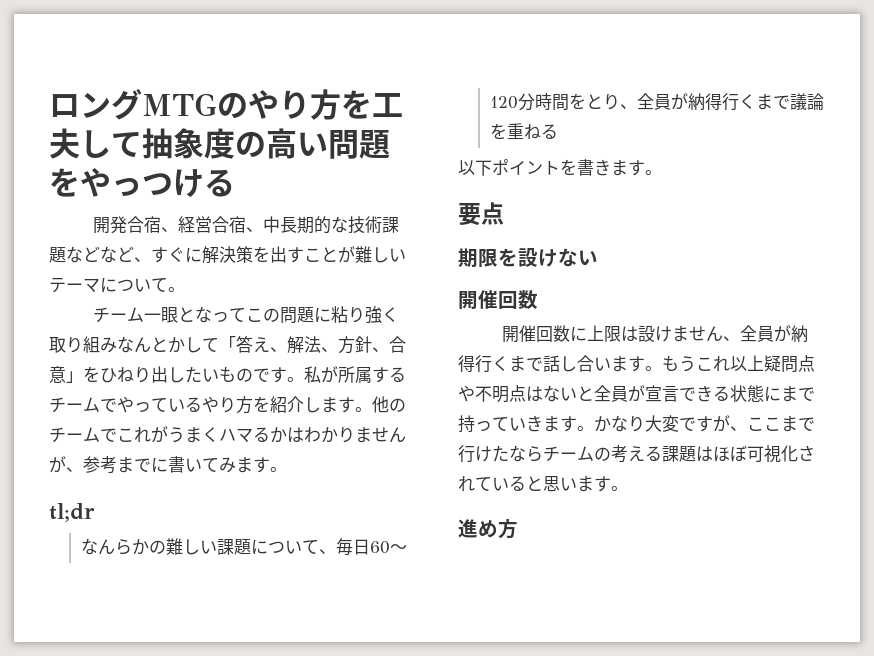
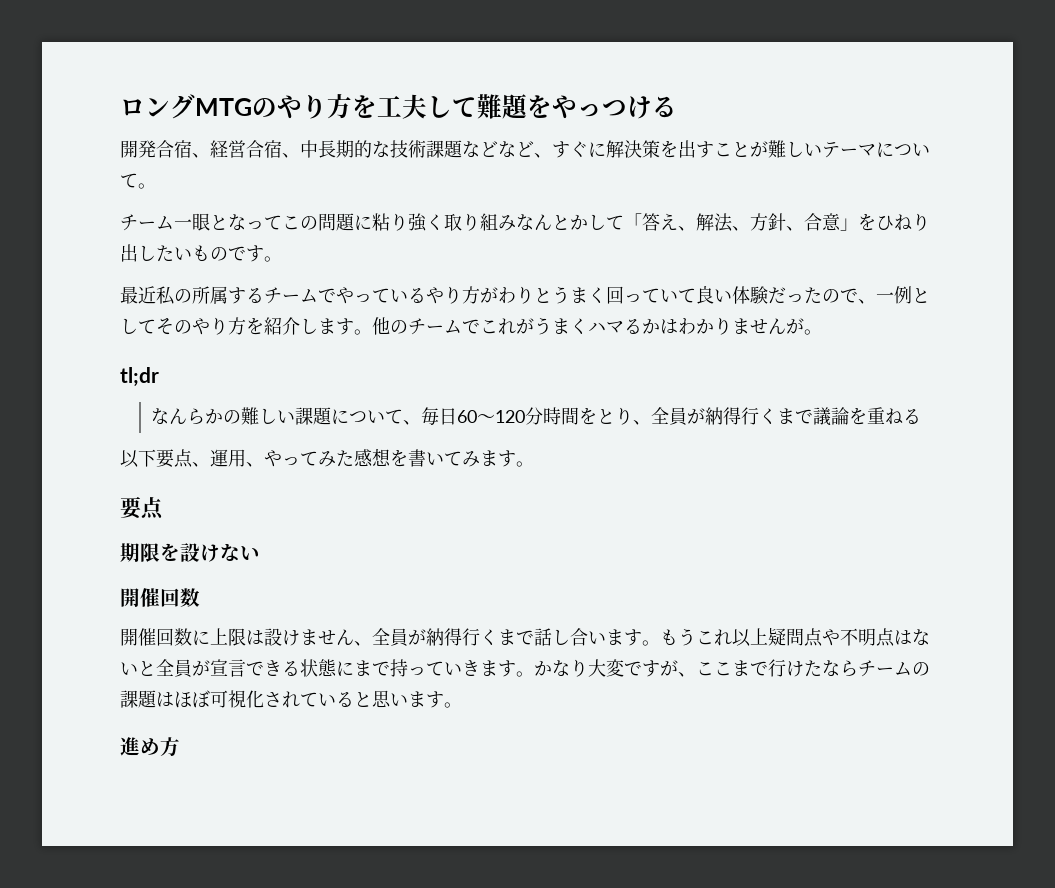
[142,128,359,159] 抽象度の高い問 -> [477,94,502,119] 難
[304,366,338,383] 私が -> [120,286,192,305] // 最近私の
(253, 405) none -> [480,286,930,304] [120,317,246,335] がわりとうまく回っていて良い体験だったので、一例としてそのやり方
[66,456,270,474] 、参考までに書いてみます -> (804, 326) none
[492,159,611,176] ポイントを書き -> [156,448,480,468] 要点、運用、やってみた感想を書いてみ
[611,445,662,463] 考える -> (930, 669) none

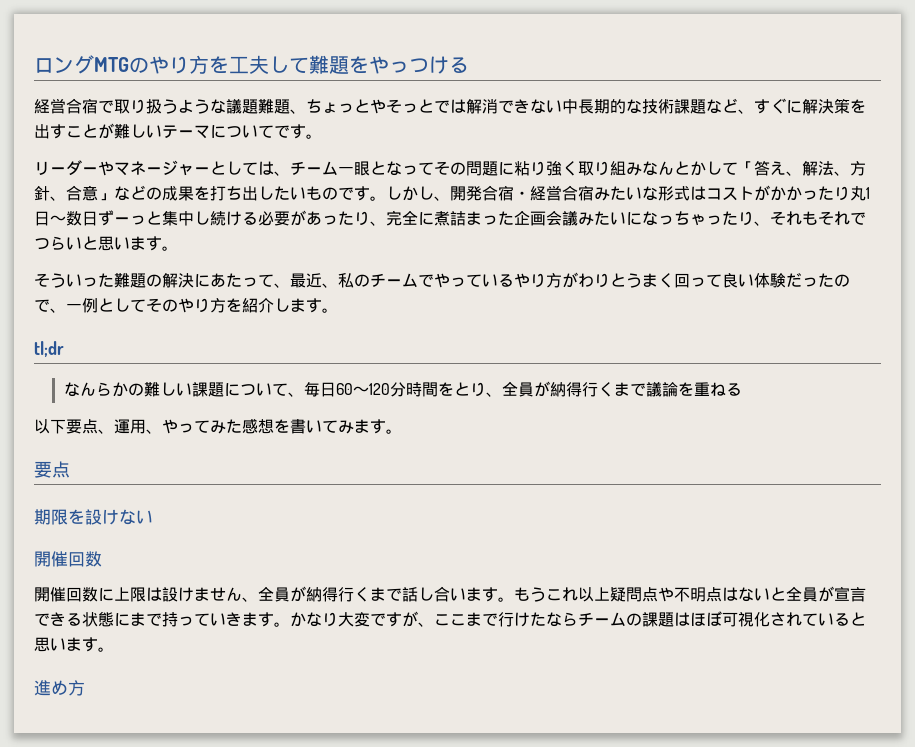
[120,140,300,158] 開発合宿、経営合宿、 -> [34,98,562,114] 経営合宿で取り扱うような議題難題、ちょっとやそっとでは解消できない
[498,141,534,158] など -> (738, 105) none
[138,183,156,189] 。 // -> [274,124,322,139] [34,160,290,176] です。 // リーダーやマネージャーとしては、
[282,215,300,230] こ -> [434,161,450,175] そ
[858,213,930,231] をひねり -> [114,185,242,201] などの成果を打ち
[120,286,264,305] // 最近私の所属する -> [386,185,870,201] [34,210,866,226] [34,236,178,251] [34,273,370,288] しかし、開発合宿・経営合宿みたいな形式はコストがかかったり丸1日〜数日ずーっと集中し続ける必要があったり、完全に煮詰まった企画会議みたいになっちゃったり、それもそれでつらいと思います。 // そういった難題の解決にあたって、最近、私の
[660,288,696,303] いて -> (722, 280) none
[372,317,822,335] 他のチームでこれがうまくハマるかはわかりませんが。 -> (338, 310) none

